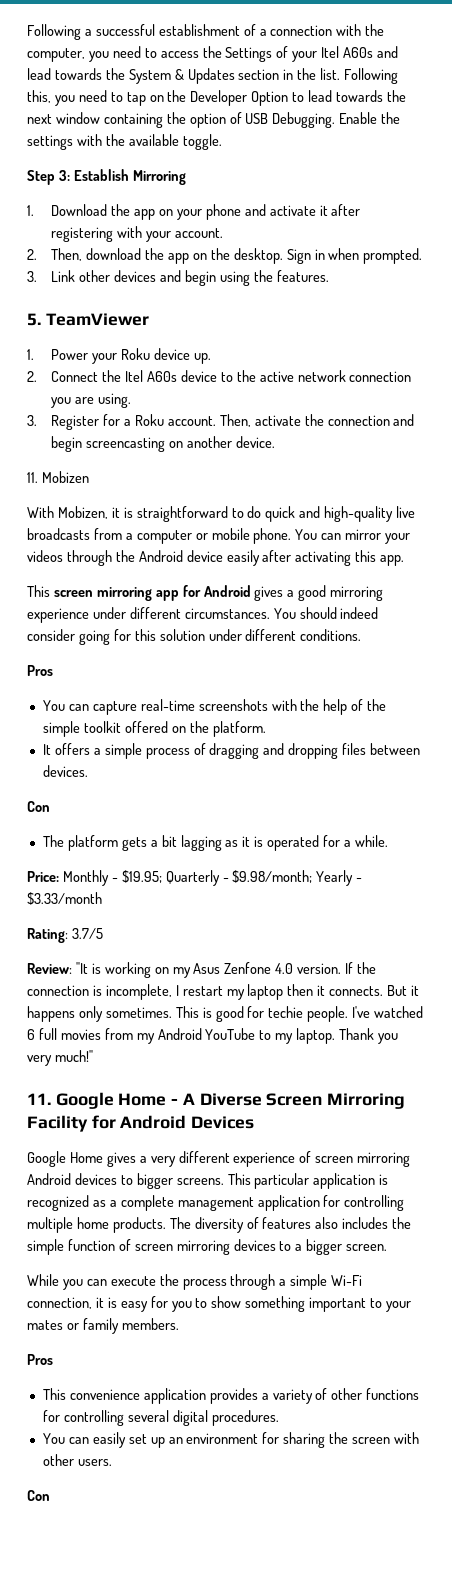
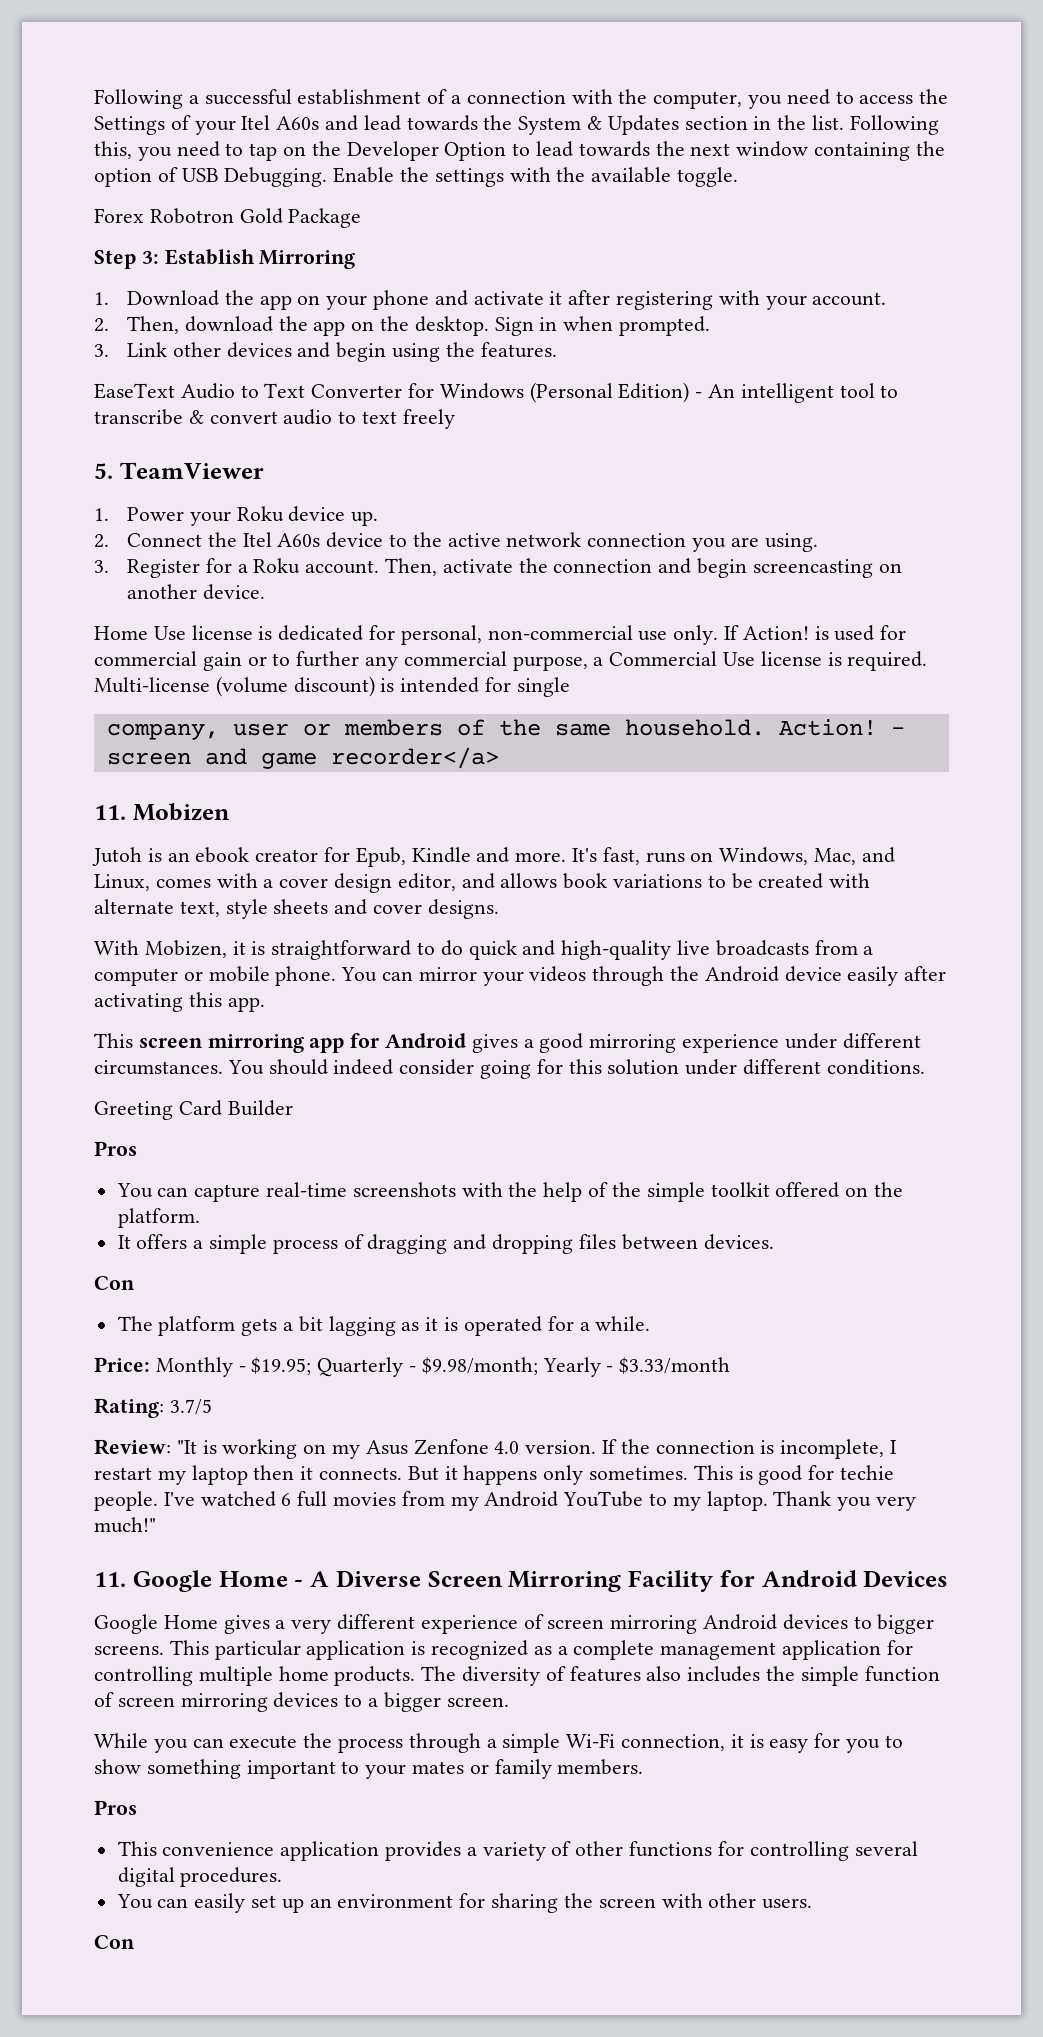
(222, 142) none -> [94,208,362,228] // Forex Robotron Gold Package
(329, 276) none -> [94,382,899,403] [94,409,455,429] // EaseText Audio to Text Converter for Windows (Personal Edition) - An intelligent tool to transcribe & convert audio to text freely
[27,471,89,483] 11. Mobizen -> [94,625,907,645] [94,651,928,671] [94,676,570,697] [106,719,905,740] [106,747,499,769] [94,803,230,821] [92,847,895,867] [94,873,871,893] [94,899,499,919] Home Use license is dedicated for personal, non-commercial use only. If Action! is used for commercial gain or to further any commercial purpose, a Commercial Use license is required. Multi-license (volume discount) is intended for single // company, user or members of the same household. Action! - screen and game recorder</a> // 11. Mobizen // Jutoh is an ebook creator for Epub, Kindle and more. It's fast, runs on Windows, Mac, and Linux, comes with a cover design editor, and allows book variations to be created with alternate text, style sheets and cover designs.
(362, 635) none -> [94,1100,293,1120] // Greeting Card Builder

